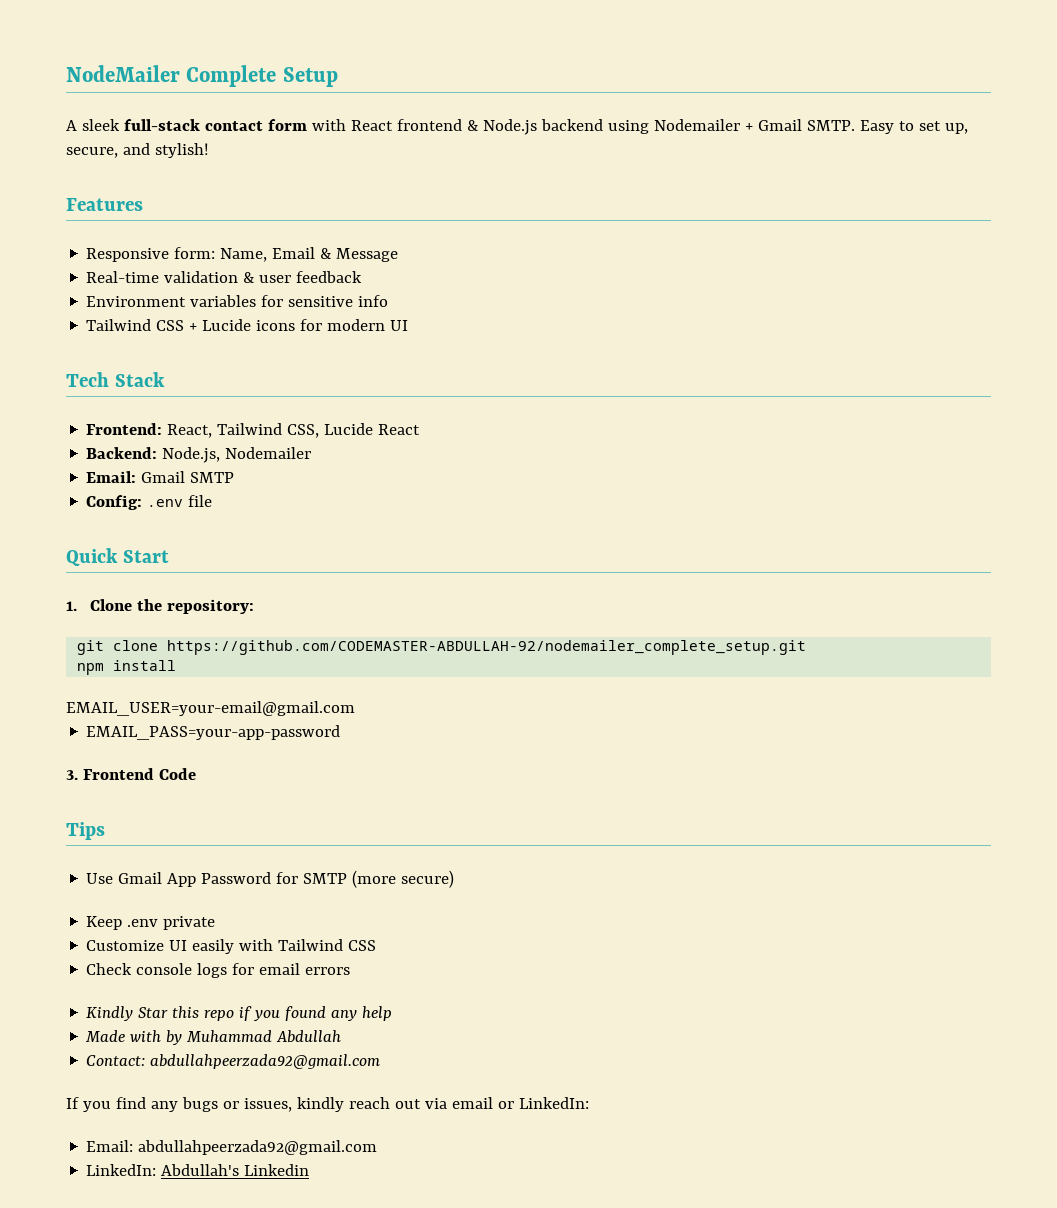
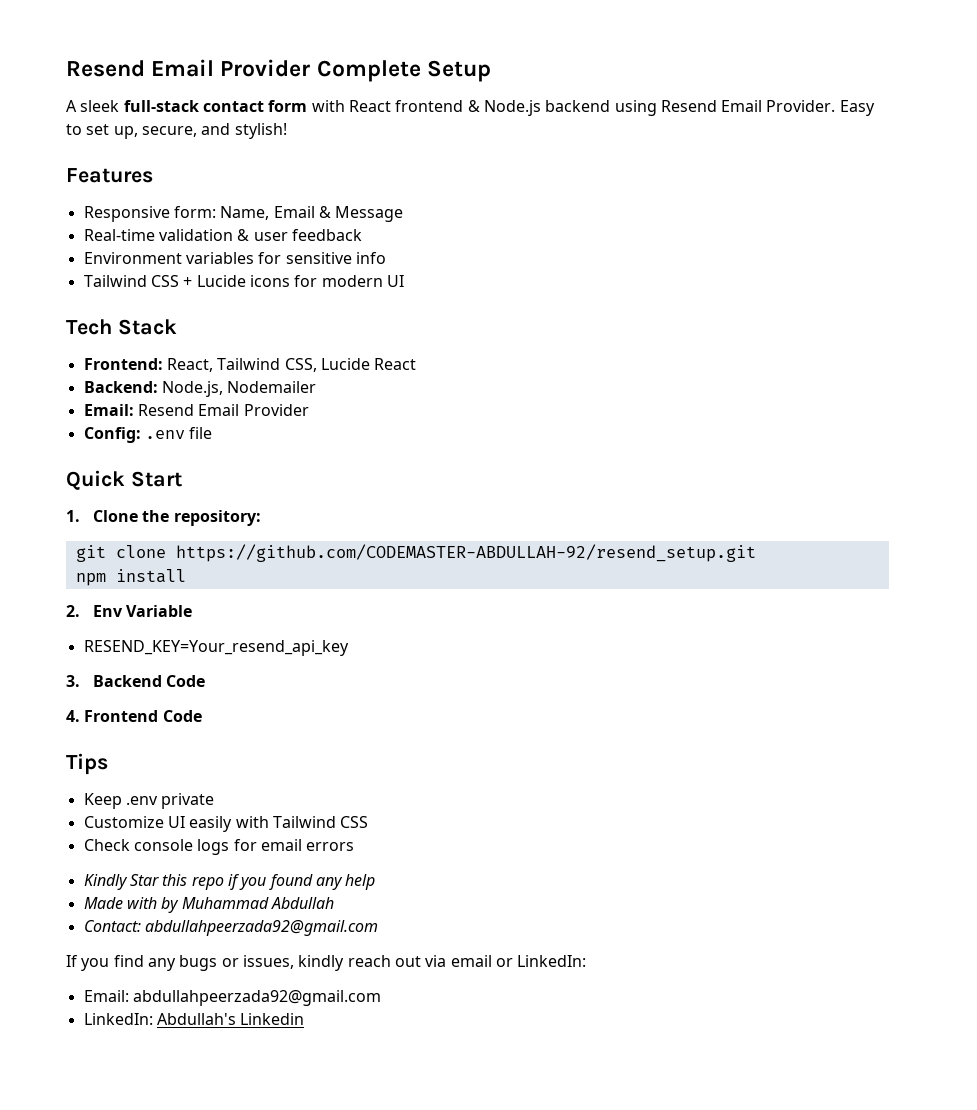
[66,65,180,82] NodeMailer -> [66,59,311,77] Resend Email Provider
[653,119,855,131] Nodemailer + Gmail SMTP. -> [660,100,836,112] Resend Email Provider.
[141,471,235,483] Gmail SMTP -> [137,404,309,416] Resend Email Provider
[167,640,807,655] https://github.com/CODEMASTER-ABDULLAH-92/nodemailer_complete_setup.git -> [175,544,756,562] https://github.com/CODEMASTER-ABDULLAH-92/resend_setup.git
[66,701,355,716] [86,725,341,740] [66,768,196,780] [66,822,105,840] [86,870,455,888] EMAIL_USER=your-email@gmail.com // EMAIL_PASS=your-app-password // 3. Frontend Code // Tips // Use Gmail App Password for SMTP (more secure) -> [66,605,193,617] [83,640,349,656] [66,675,206,687] [66,710,202,722] [66,753,108,775] 2. Env Variable // RESEND_KEY=Your_resend_api_key // 3. Backend Code // 4. Frontend Code // Tips

